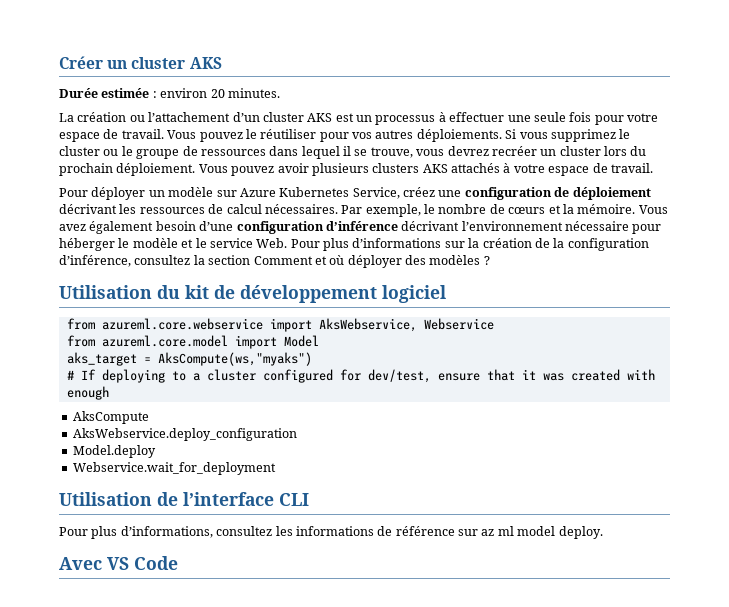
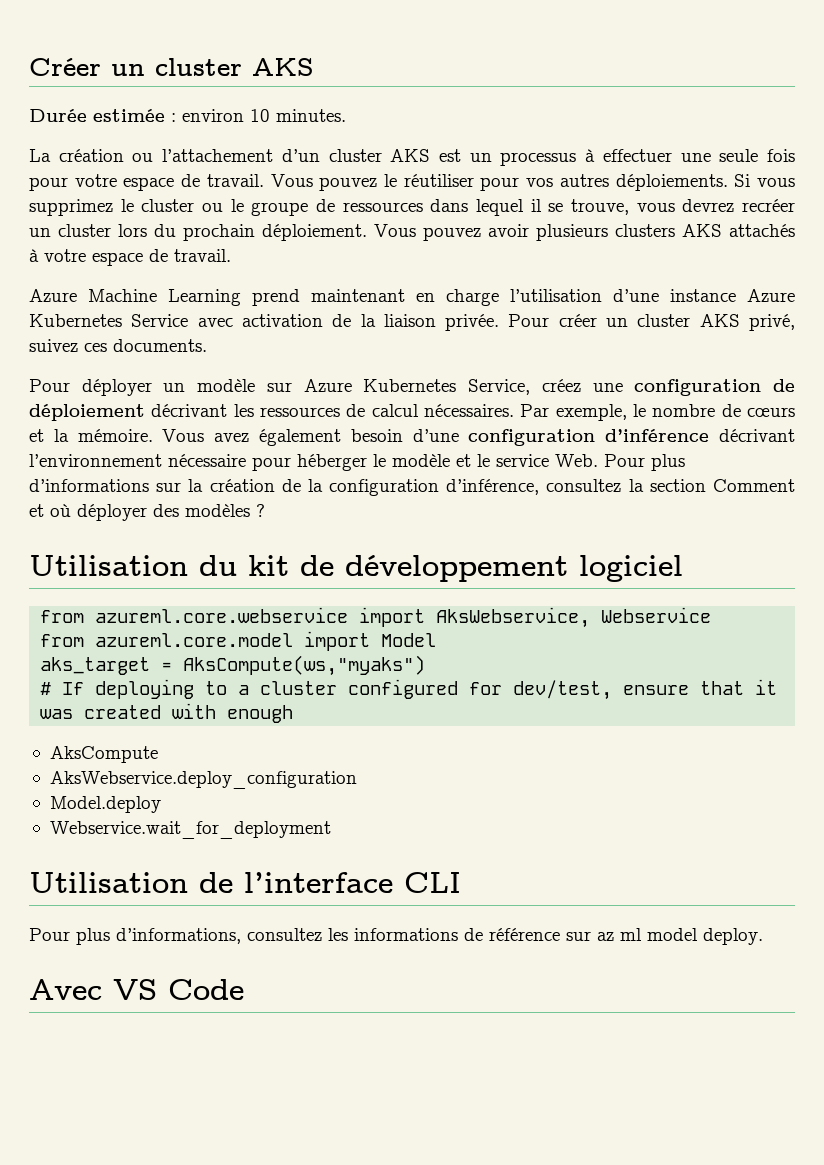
[210,89,225,98] 20 -> [250,109,270,122] 10
(653, 168) none -> [29,289,795,306] [29,314,795,331] [29,339,207,352] // Azure Machine Learning prend maintenant en charge l’utilisation d’une instance Azure Kubernetes Service avec activation de la liaison privée. Pour créer un cluster AKS privé, suivez ces documents.

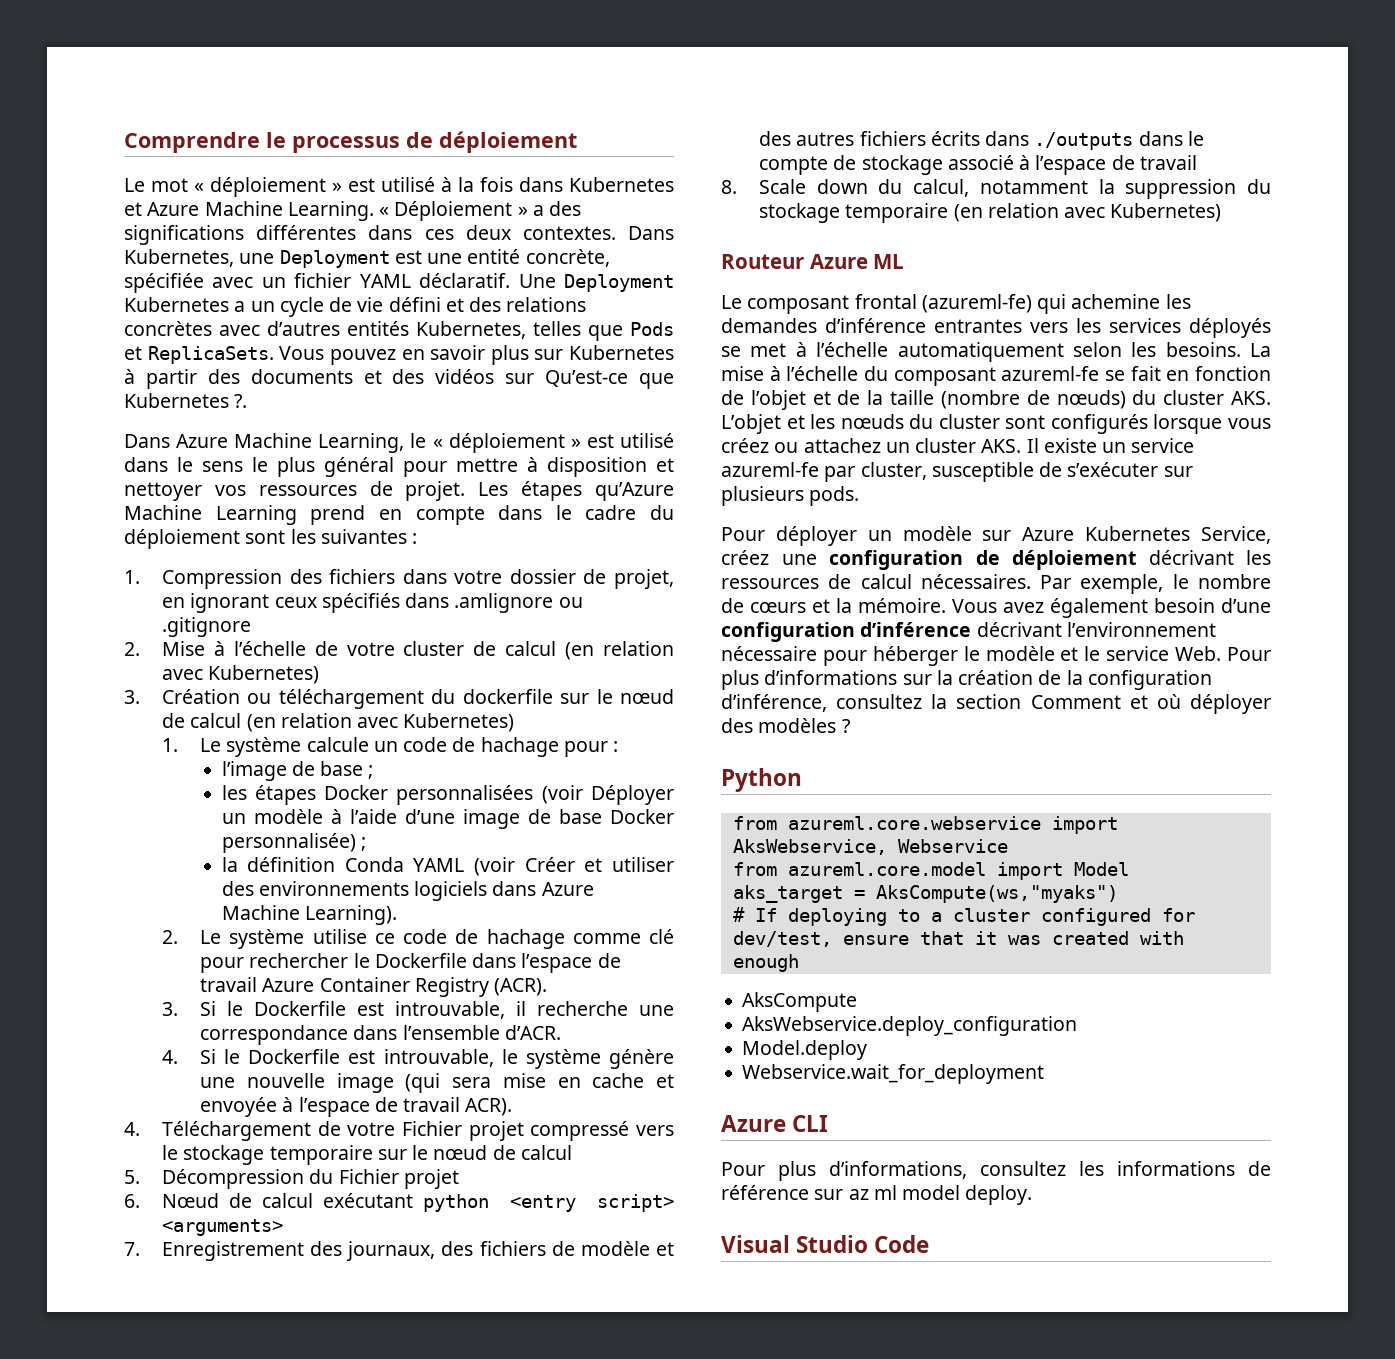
[29,58,314,76] [29,109,346,122] [29,149,795,166] [29,174,795,191] [29,199,795,216] [29,224,795,241] [29,249,231,266] [29,289,795,306] [29,314,795,331] [29,339,207,352] Créer un cluster AKS // Durée estimée : environ 10 minutes. // La création ou l’attachement d’un cluster AKS est un processus à effectuer une seule fois pour votre espace de travail. Vous pouvez le réutiliser pour vos autres déploiements. Si vous supprimez le cluster ou le groupe de ressources dans lequel il se trouve, vous devrez recréer un cluster lors du prochain déploiement. Vous pouvez avoir plusieurs clusters AKS attachés à votre espace de travail. // Azure Machine Learning prend maintenant en charge l’utilisation d’une instance Azure Kubernetes Service avec activation de la liaison privée. Pour créer un cluster AKS privé, suivez ces documents. -> [124,131,577,153] [124,177,674,197] [124,201,582,221] [124,225,674,245] [124,249,610,268] [124,273,674,293] [124,297,587,317] [124,321,674,341] [124,345,674,365] [124,369,675,389] [124,393,248,408] [124,433,674,453] [124,457,674,477] [124,481,674,501] [124,505,674,525] [124,529,418,549] [124,569,675,589] [162,593,583,613] [162,617,252,637] [124,641,674,660] [162,665,320,684] [124,689,674,709] [162,713,515,732] [162,737,619,757] [221,761,374,781] [221,785,674,805] [221,809,674,829] [221,833,366,853] [221,857,674,876] [221,881,594,901] [221,905,397,925] [162,929,674,949] [200,953,621,973] [200,977,548,997] [162,1001,674,1019] [200,1025,561,1045] [162,1049,674,1069] [200,1073,674,1093] [200,1097,513,1117] [124,1121,674,1141] [162,1145,572,1165] [124,1169,459,1189] [124,1193,674,1212] [162,1219,284,1236] [124,1241,674,1261] [759,131,1204,150] [759,155,1197,175] [721,179,1271,199] [759,203,1222,223] [721,254,905,269] [721,294,1191,314] [721,318,1271,338] [721,342,1271,362] [721,366,1271,386] [721,390,1271,410] [721,414,1271,434] [721,438,1195,453] [721,462,1193,482] [721,486,860,506] Comprendre le processus de déploiement // Le mot « déploiement » est utilisé à la fois dans Kubernetes et Azure Machine Learning. « Déploiement » a des significations différentes dans ces deux contextes. Dans Kubernetes, une Deployment est une entité concrète, spécifiée avec un fichier YAML déclaratif. Une Deployment Kubernetes a un cycle de vie défini et des relations concrètes avec d’autres entités Kubernetes, telles que Pods et ReplicaSets. Vous pouvez en savoir plus sur Kubernetes à partir des documents et des vidéos sur Qu’est-ce que Kubernetes ?. // Dans Azure Machine Learning, le « déploiement » est utilisé dans le sens le plus général pour mettre à disposition et nettoyer vos ressources de projet. Les étapes qu’Azure Machine Learning prend en compte dans le cadre du déploiement sont les suivantes : // 1. Compression des fichiers dans votre dossier de projet, en ignorant ceux spécifiés dans .amlignore ou .gitignore // 2. Mise à l’échelle de votre cluster de calcul (en relation avec Kubernetes) // 3. Création ou téléchargement du dockerfile sur le nœud de calcul (en relation avec Kubernetes) // 1. Le système calcule un code de hachage pour : // l’image de base ; // les étapes Docker personnalisées (voir Déployer un modèle à l’aide d’une image de base Docker personnalisée) ; // la définition Conda YAML (voir Créer et utiliser des environnements logiciels dans Azure Machine Learning). // 2. Le système utilise ce code de hachage comme clé pour rechercher le Dockerfile dans l’espace de travail Azure Container Registry (ACR). // 3. Si le Dockerfile est introuvable, il recherche une correspondance dans l’ensemble d’ACR. // 4. Si le Dockerfile est introuvable, le système génère une nouvelle image (qui sera mise en cache et envoyée à l’espace de travail ACR). // 4. Téléchargement de votre Fichier projet compressé vers le stockage temporaire sur le nœud de calcul // 5. Décompression du Fichier projet // 6. Nœud de calcul exécutant python <entry script> <arguments> // 7. Enregistrement des journaux, des fichiers de modèle et des autres fichiers écrits dans ./outputs dans le compte de stockage associé à l’espace de travail // 8. Scale down du calcul, notamment la suppression du stockage temporaire (en relation avec Kubernetes) // Routeur Azure ML // Le composant frontal (azureml-fe) qui achemine les demandes d’inférence entrantes vers les services déployés se met à l’échelle automatiquement selon les besoins. La mise à l’échelle du composant azureml-fe se fait en fonction de l’objet et de la taille (nombre de nœuds) du cluster AKS. L’objet et les nœuds du cluster sont configurés lorsque vous créez ou attachez un cluster AKS. Il existe un service azureml-fe par cluster, susceptible de s’exécuter sur plusieurs pods.
[29,555,683,582] Utilisation du kit de développement logiciel -> [721,768,802,792] Python
[29,872,393,893] Utilisation de l’interface -> [721,1115,786,1132] Azure
[29,979,157,1000] Avec VS -> [721,1235,869,1253] Visual Studio

